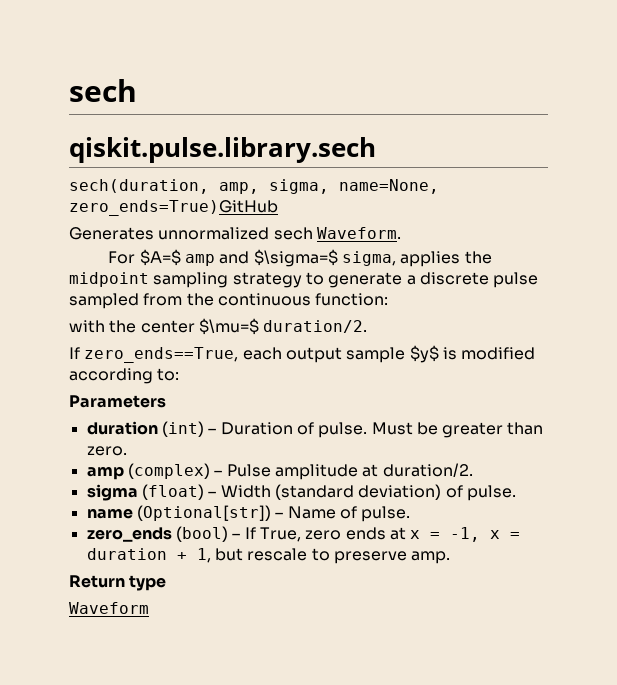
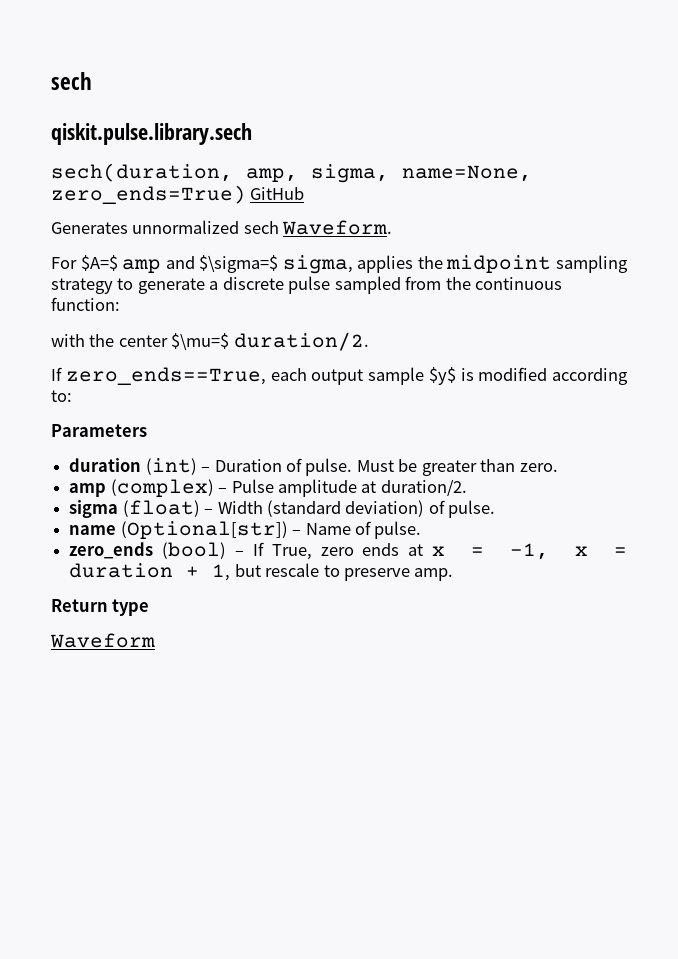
[69,200,278,216] zero_ends=True)GitHub -> [51,185,305,204] zero_ends=True) GitHub

